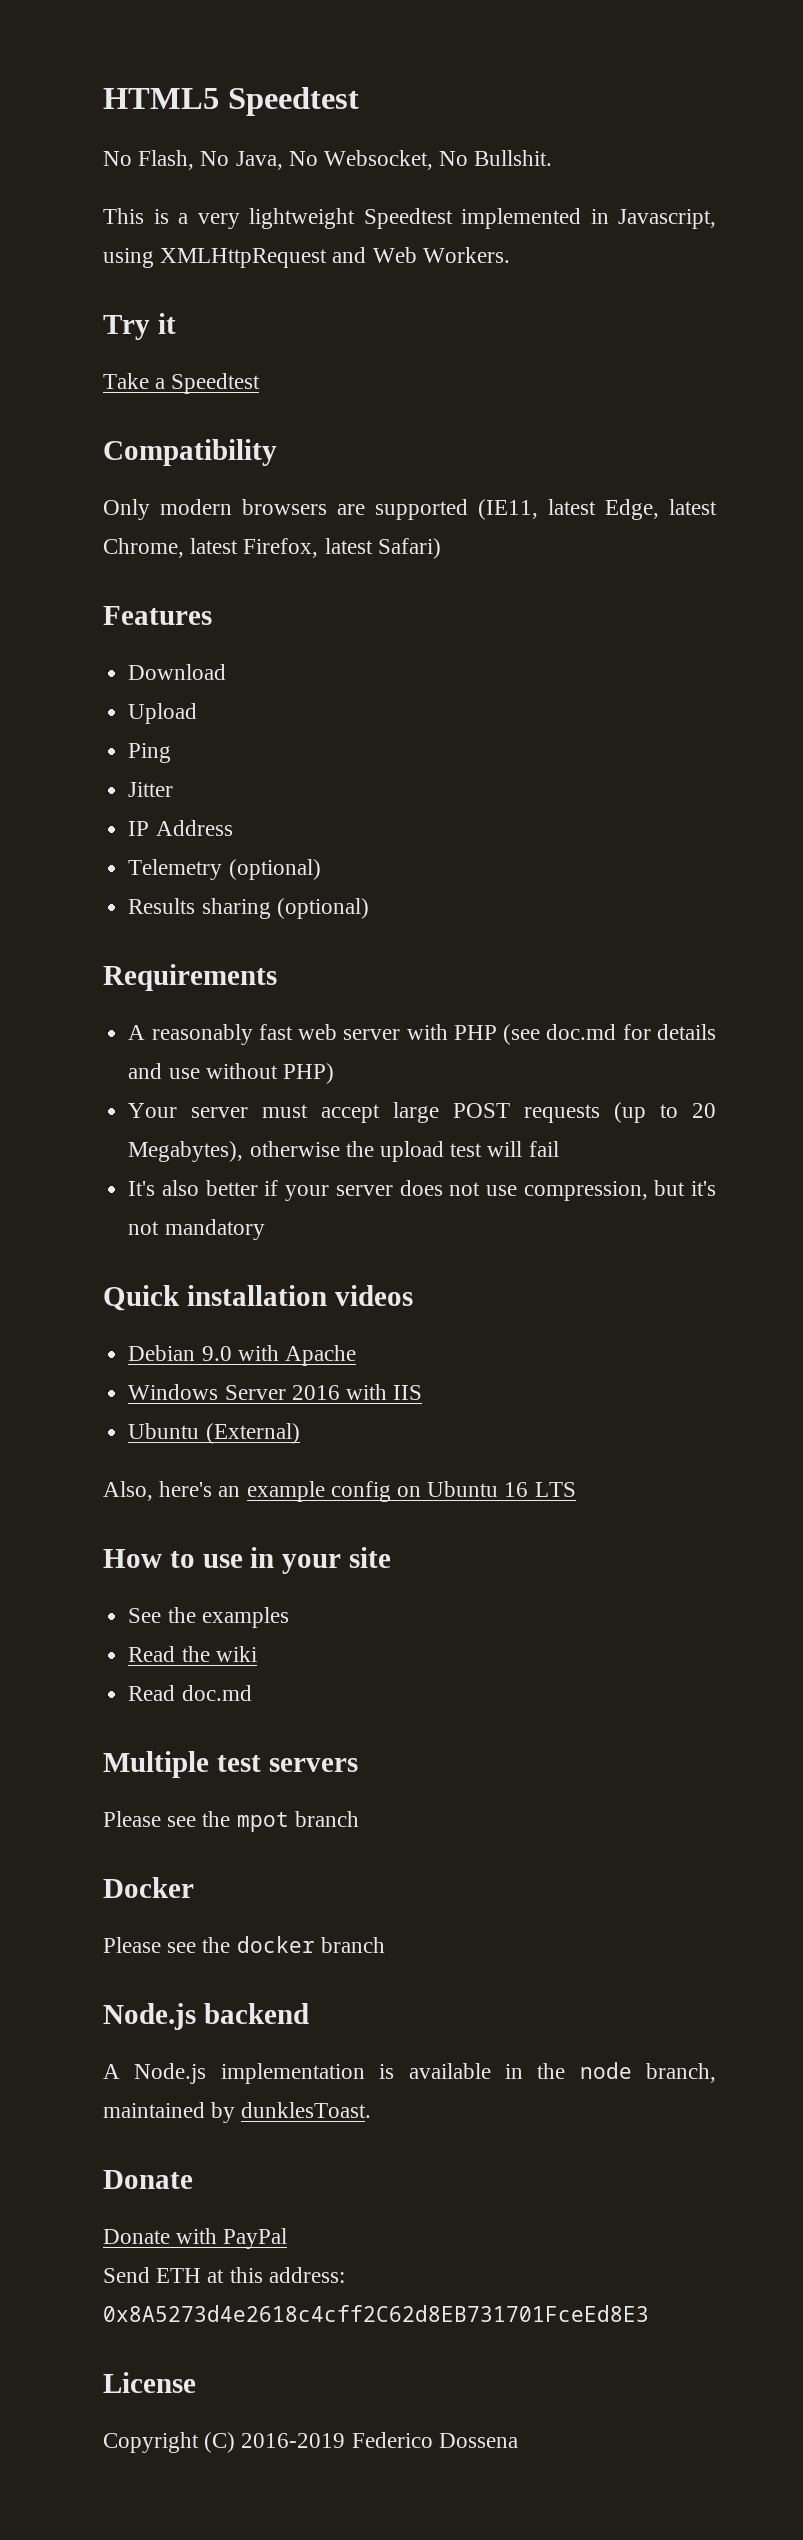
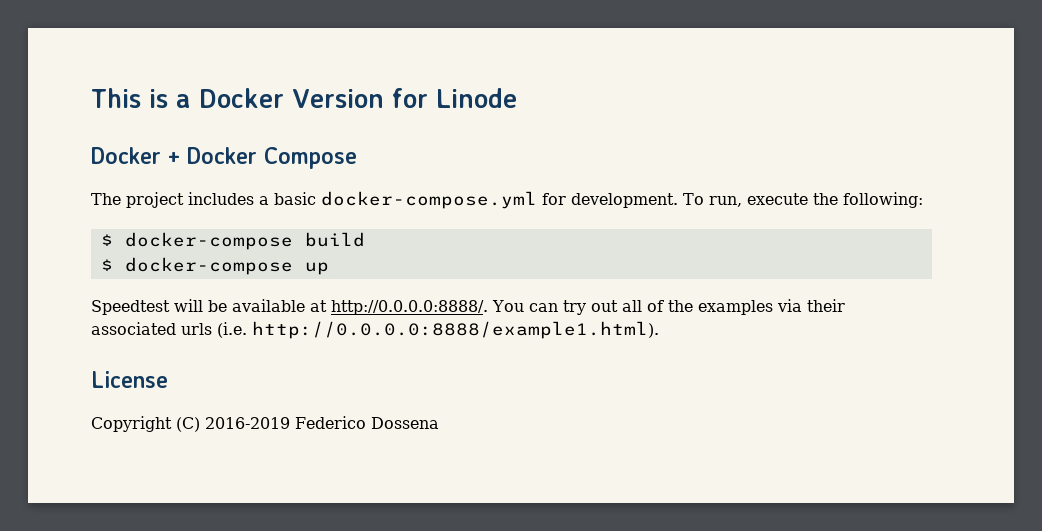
[103,87,359,116] [103,150,553,170] [103,208,716,229] [103,247,510,268] [103,313,176,340] [103,373,261,394] [103,439,277,466] [103,499,717,520] [103,538,441,559] [103,606,212,625] [128,664,227,680] [128,703,198,724] [128,743,172,763] [128,782,174,797] [128,820,233,836] [128,859,321,880] [128,898,369,919] [103,964,277,991] [128,1024,716,1045] [128,1063,334,1084] [128,1102,717,1123] [128,1141,559,1162] [128,1180,716,1201] [128,1219,265,1240] [103,1285,413,1311] [128,1345,356,1366] [128,1384,423,1400] [128,1423,300,1444] [103,1481,576,1502] [103,1547,392,1574] [128,1607,289,1628] [128,1646,257,1662] [128,1685,252,1701] [103,1751,358,1778] [103,1811,359,1832] [103,1877,194,1898] [103,1936,385,1953] [103,2003,309,2030] [103,2062,716,2084] [103,2102,372,2123] [103,2170,193,2189] [103,2228,288,2249] [103,2267,345,2283] [103,2305,649,2322] HTML5 Speedtest // No Flash, No Java, No Websocket, No Bullshit. // This is a very lightweight Speedtest implemented in Javascript, using XMLHttpRequest and Web Workers. // Try it // Take a Speedtest // Compatibility // Only modern browsers are supported (IE11, latest Edge, latest Chrome, latest Firefox, latest Safari) // Features // Download // Upload // Ping // Jitter // IP Address // Telemetry (optional) // Results sharing (optional) // Requirements // A reasonably fast web server with PHP (see doc.md for details and use without PHP) // Your server must accept large POST requests (up to 20 Megabytes), otherwise the upload test will fail // It's also better if your server does not use compression, but it's not mandatory // Quick installation videos // Debian 9.0 with Apache // Windows Server 2016 with IIS // Ubuntu (External) // Also, here's an example config on Ubuntu 16 LTS // How to use in your site // See the examples // Read the wiki // Read doc.md // Multiple test servers // Please see the mpot branch // Docker // Please see the docker branch // Node.js backend // A Node.js implementation is available in the node branch, maintained by dunklesToast. // Donate // Donate with PayPal // Send ETH at this address: 0x8A5273d4e2618c4cff2C62d8EB731701FceEd8E3 -> [91,88,517,108] [91,147,357,169] [91,191,923,209] [100,232,365,250] [100,257,329,275] [91,299,845,315] [91,321,659,339] This is a Docker Version for Linode // Docker + Docker Compose // The project includes a basic docker-compose.yml for development. To run, execute the following: // $ docker-compose build // $ docker-compose up // Speedtest will be available at http://0.0.0.0:8888/. You can try out all of the examples via their associated urls (i.e. http://0.0.0.0:8888/example1.html).

